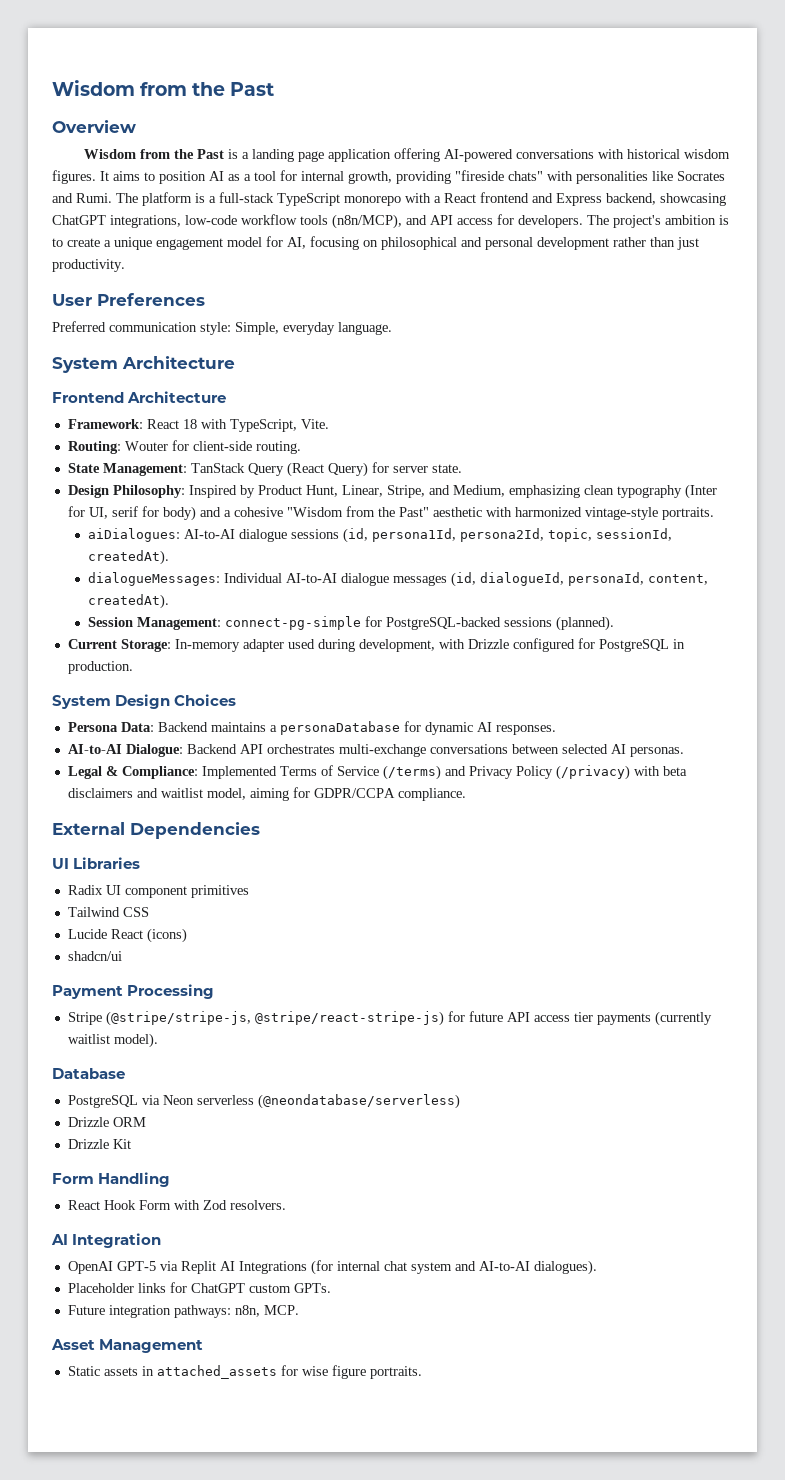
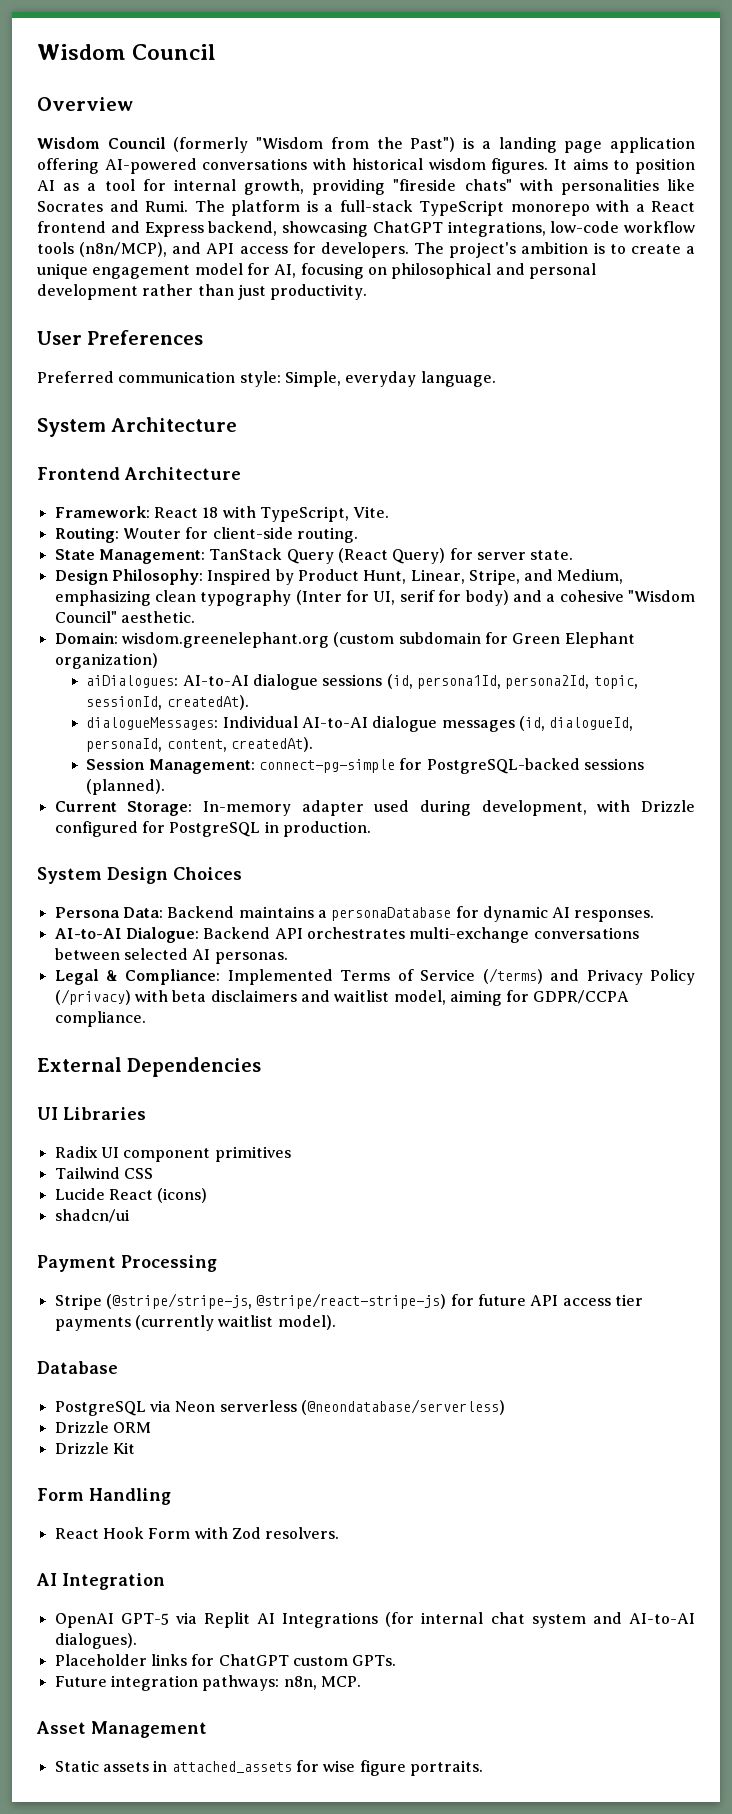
[52,80,275,96] Wisdom from the Past -> [37,44,217,60] Wisdom Council
[139,149,224,159] from the Past -> [107,137,456,153] Council (formerly "Wisdom from the Past")
[345,506,714,520] from the Past" aesthetic with harmonized vintage-style portraits. -> [54,611,195,623] [54,632,635,648] [54,653,158,669] Council" aesthetic. // Domain: wisdom.greenelephant.org (custom subdomain for Green Elephant organization)

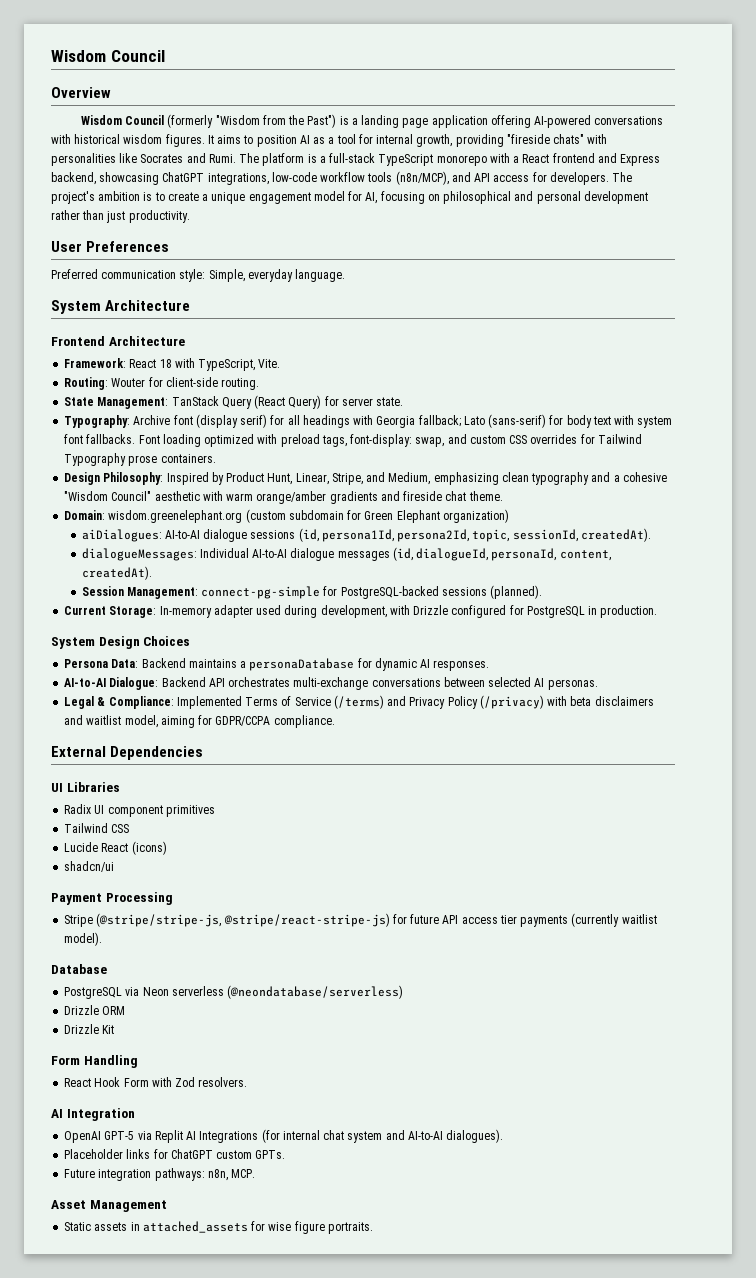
(574, 555) none -> [64,414,673,428] [64,434,642,447] [64,453,216,466] // Typography: Archive font (display serif) for all headings with Georgia fallback; Lato (sans-serif) for body text with system font fallbacks. Font loading optimized with preload tags, font-display: swap, and custom CSS overrides for Tailwind Typography prose containers.
[295,590,509,606] (Inter for UI, serif for body) -> (590, 478) none
[120,611,195,623] aesthetic. -> [154,491,503,504] aesthetic with warm orange/amber gradients and fireside chat theme.

